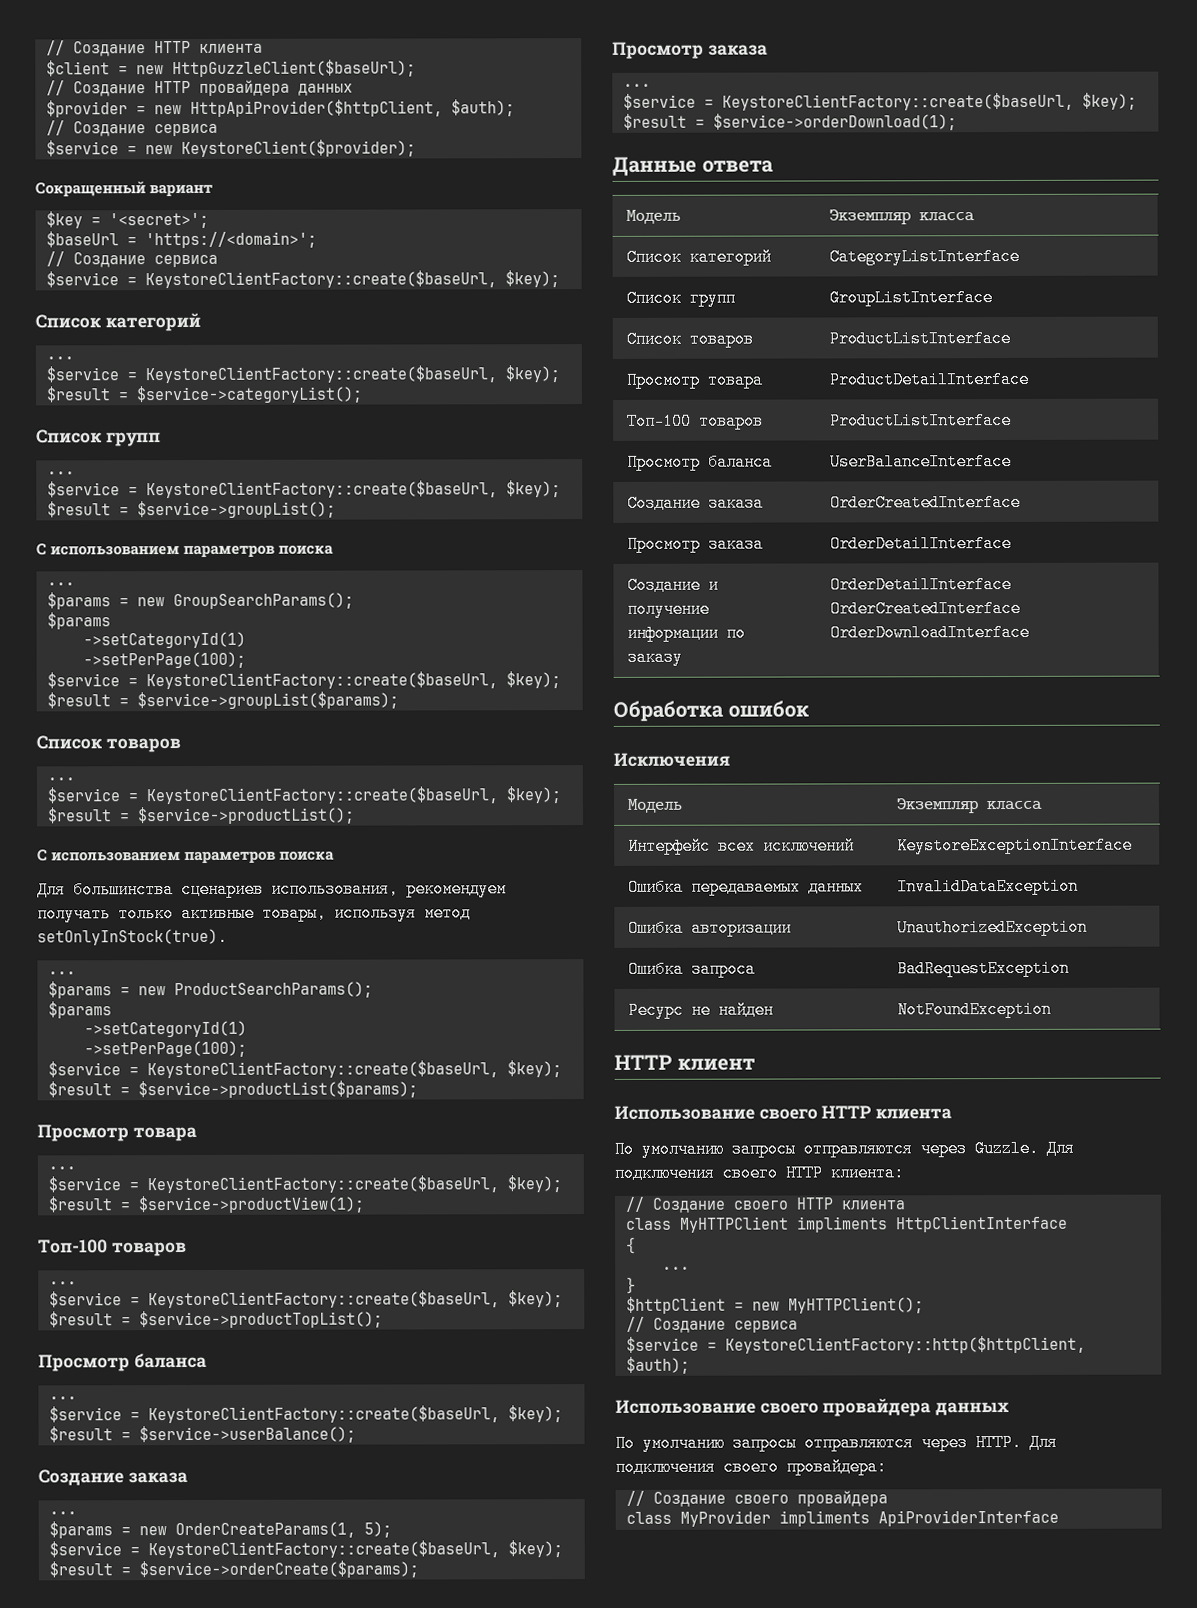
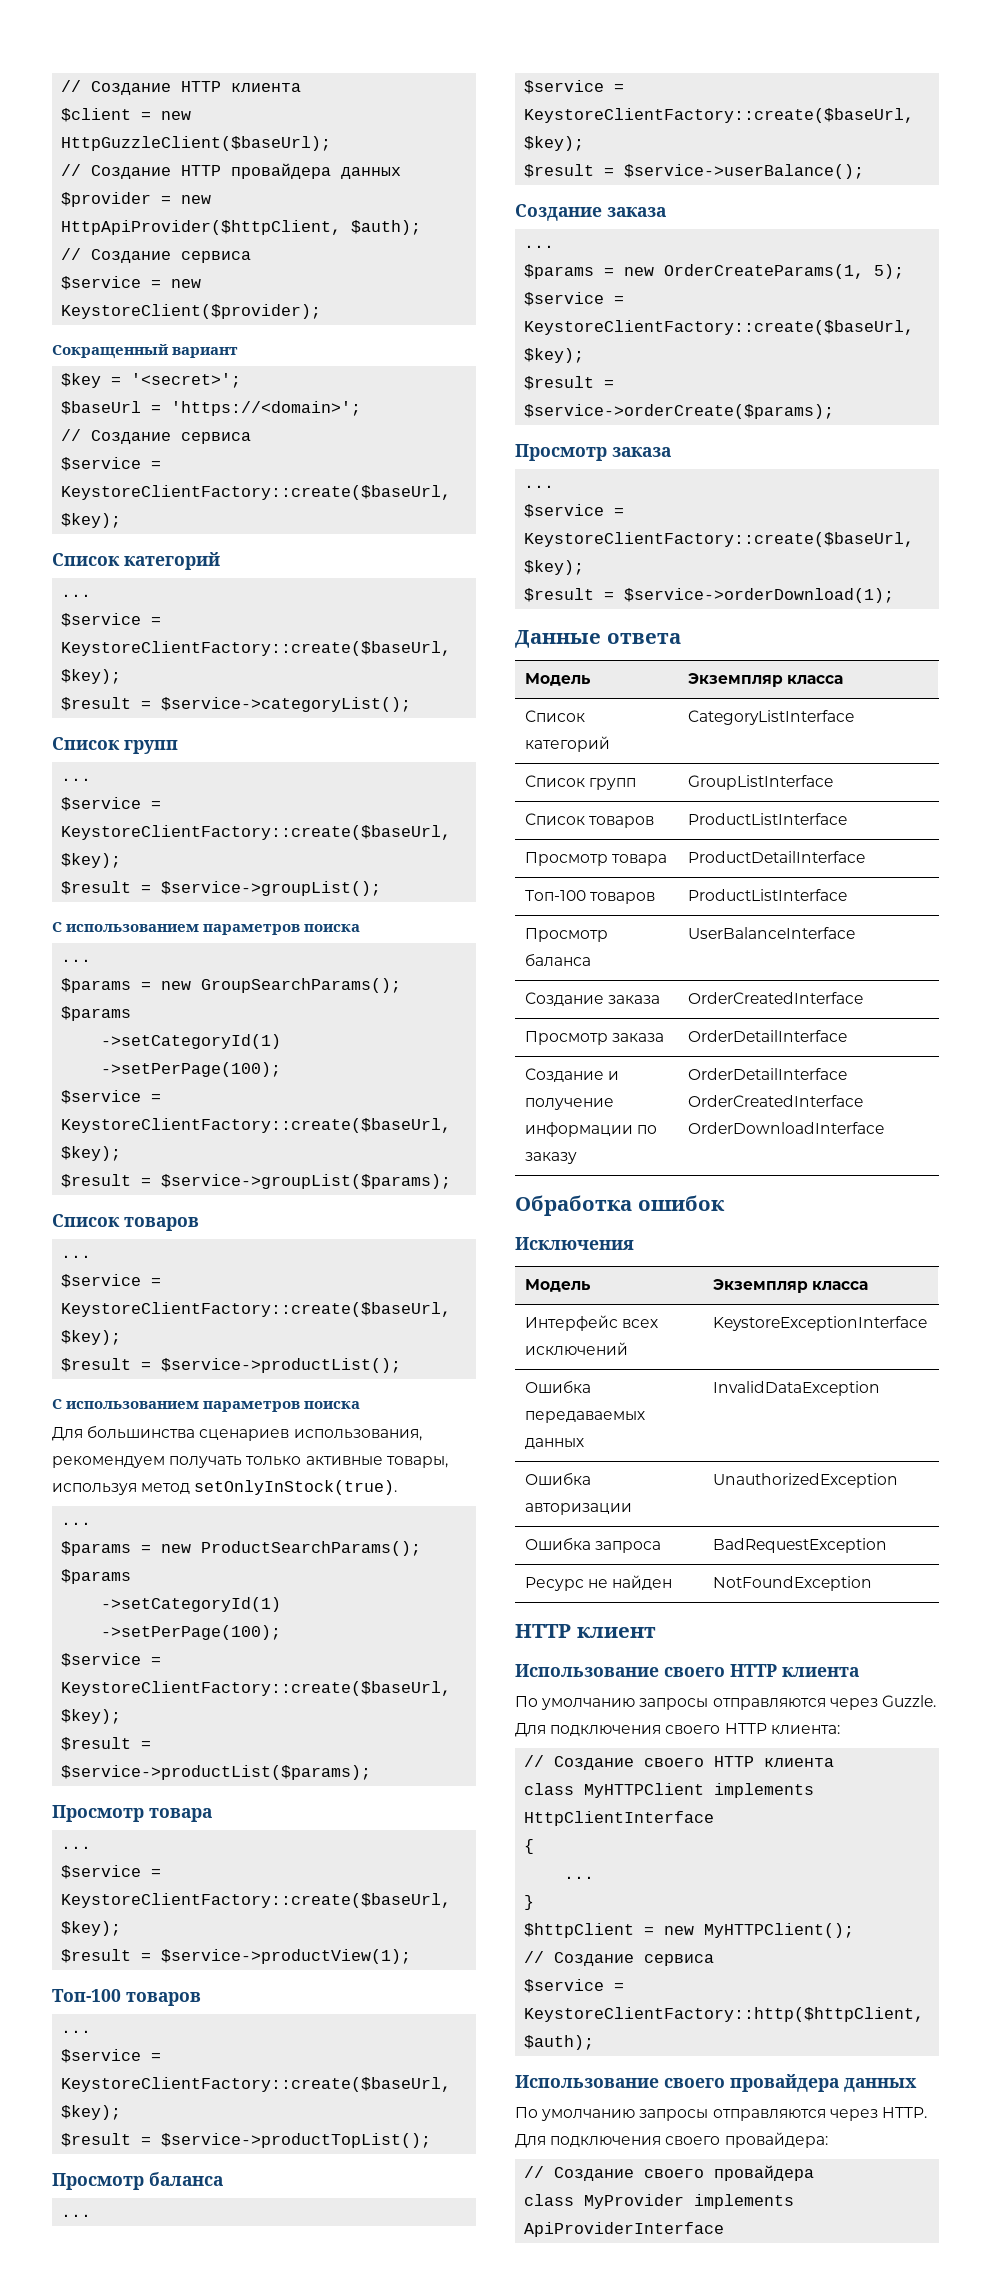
[796,1216,888,1233] impliments -> [714,1783,815,1798] implements
[778,1510,870,1527] impliments -> [694,2194,795,2209] implements

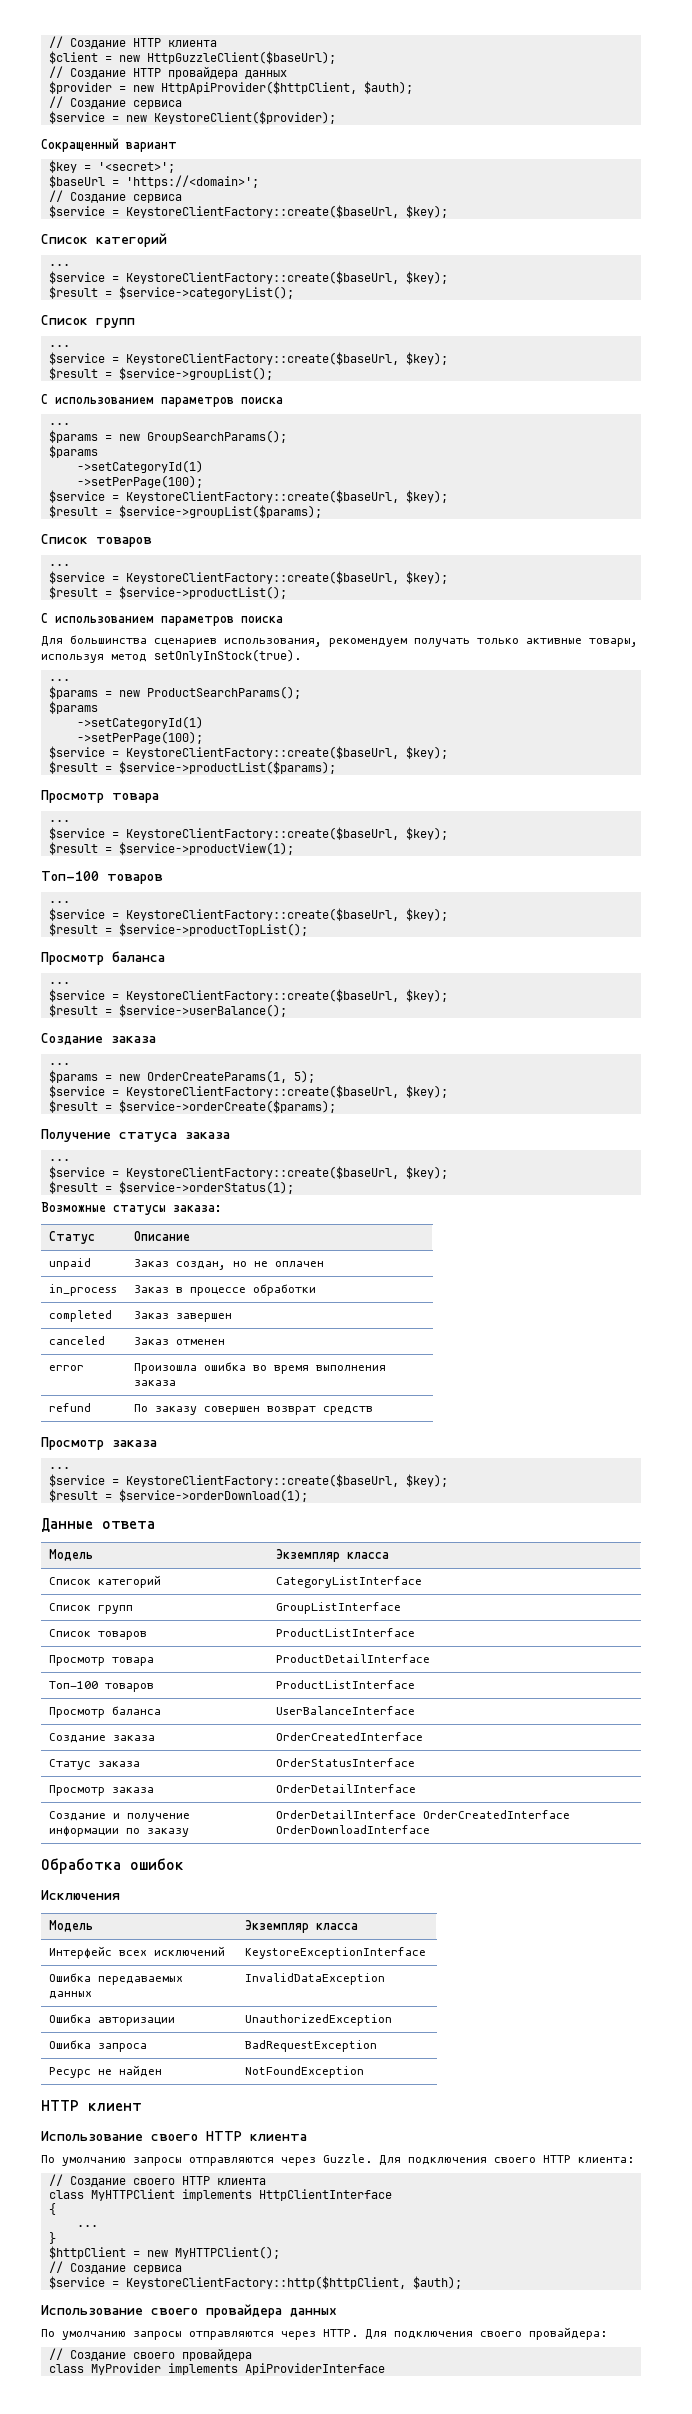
(835, 411) none -> [41,1129,230,1142] [48,1159,70,1161] [48,1166,448,1179] [48,1181,294,1194] [41,1202,222,1215] [49,1231,96,1244] [134,1231,191,1241] [49,1258,92,1270] [134,1259,325,1270] [49,1284,118,1296] [134,1284,317,1296] [49,1310,113,1322] [134,1311,233,1322] [49,1336,106,1345] [134,1337,226,1345] [49,1365,85,1371] [134,1362,387,1374] [134,1380,177,1386] [49,1403,92,1412] [134,1404,374,1415] // Получение статуса заказа // ... // $service = KeystoreClientFactory::create($baseUrl, $key); // $result = $service->orderStatus(1); // Возможные статусы заказа: // Статус | Описание // unpaid | Заказ создан, но не оплачен // in_process | Заказ в процессе обработки // completed | Заказ завершен // canceled | Заказ отменен // error | Произошла ошибка во время выполнения заказа // refund | По заказу совершен возврат средств
(863, 998) none -> [49,1759,141,1770] [276,1758,416,1767] // Статус заказа | OrderStatusInterface

